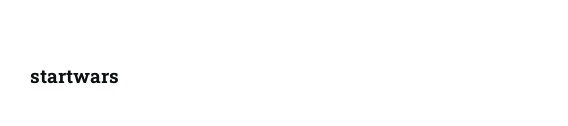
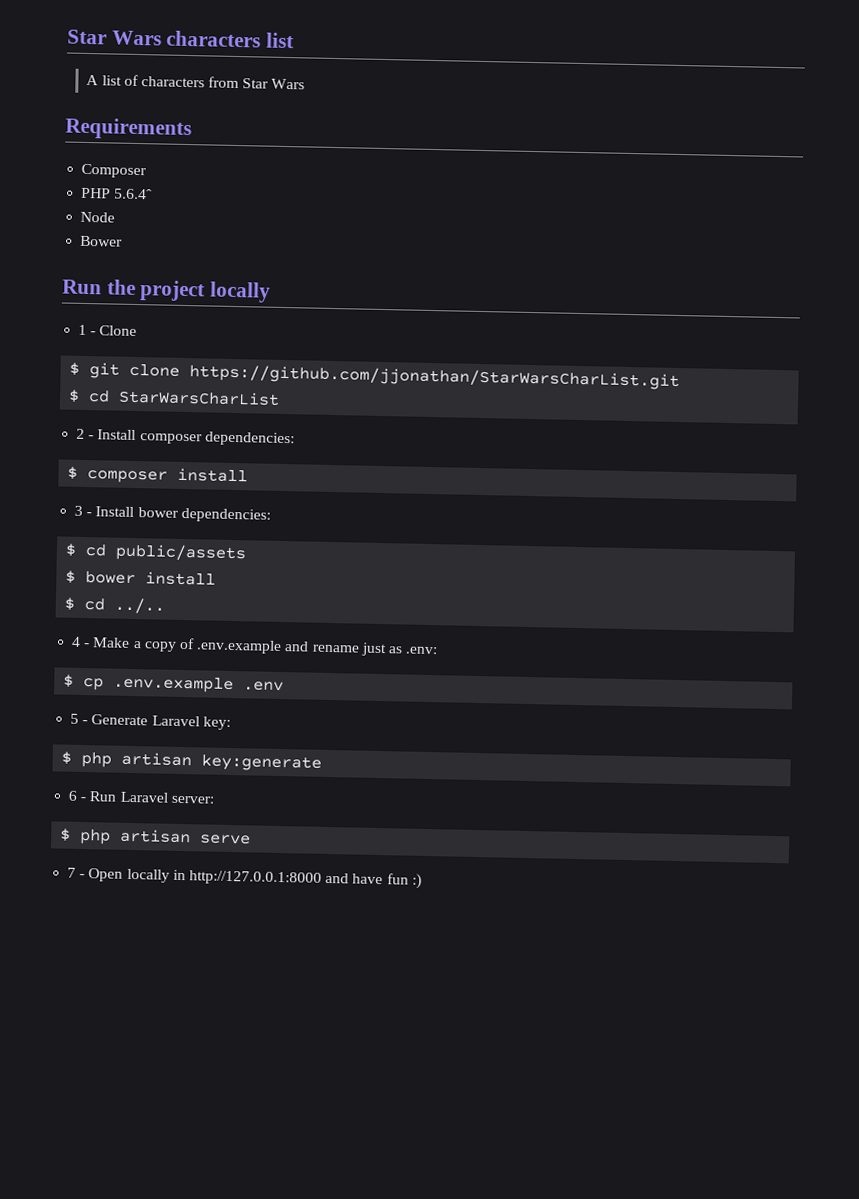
[30,70,119,84] startwars -> [67,29,295,49] [86,74,306,90] [65,117,192,141] [81,163,148,179] [81,187,154,200] [80,211,116,223] [80,235,124,247] [62,279,272,303] [78,324,138,337] [69,362,681,391] [68,389,281,406] [76,428,295,447] [67,466,249,484] [74,505,271,523] [65,543,248,563] [65,570,217,586] [64,597,166,614] [71,636,439,657] [63,674,285,694] [70,713,231,730] [61,751,323,772] [68,790,214,804] [60,828,252,845] [67,867,422,889] Star Wars characters list // A list of characters from Star Wars // Requirements // Composer // PHP 5.6.4ˆ // Node // Bower // Run the project locally // 1 - Clone // $ git clone https://github.com/jjonathan/StarWarsCharList.git // $ cd StarWarsCharList // 2 - Install composer dependencies: // $ composer install // 3 - Install bower dependencies: // $ cd public/assets // $ bower install // $ cd ../.. // 4 - Make a copy of .env.example and rename just as .env: // $ cp .env.example .env // 5 - Generate Laravel key: // $ php artisan key:generate // 6 - Run Laravel server: // $ php artisan serve // 7 - Open locally in http://127.0.0.1:8000 and have fun :)

